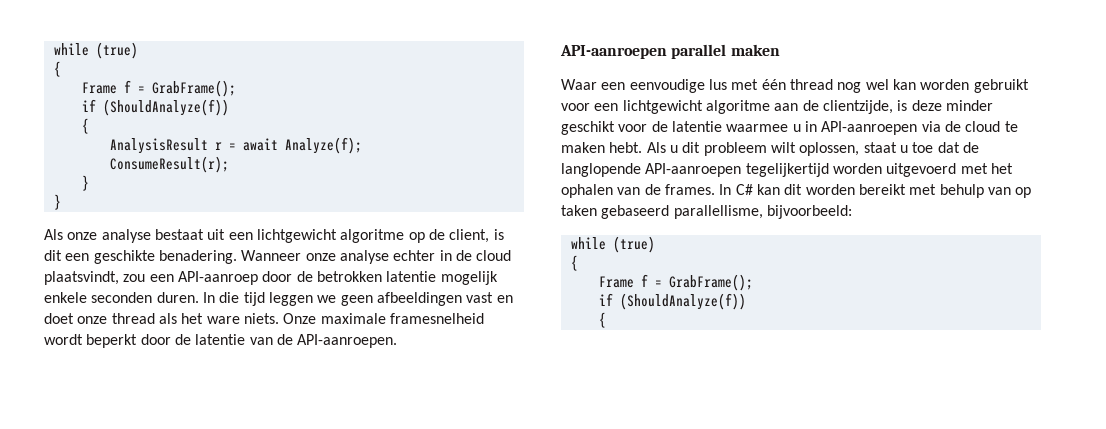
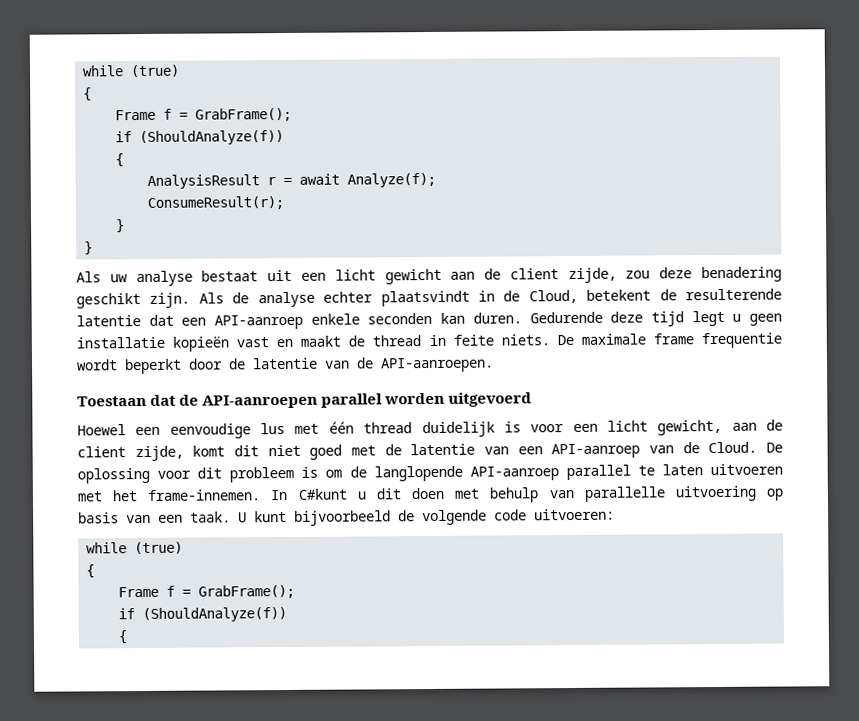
[67,232,98,240] onze -> [109,274,128,283] uw
[256,229,504,243] [44,250,336,264] lichtgewicht algoritme op de client, is dit een geschikte benadering. Wanneer onze -> [334,266,783,285] [76,292,250,309] licht gewicht aan de client zijde, zou deze benadering geschikt zijn. Als de
(436, 255) none -> [380,290,470,307] plaatsvindt
[476,250,512,261] [44,271,498,285] [44,292,513,306] [44,313,484,324] cloud plaatsvindt, zou een API-aanroep door de betrokken latentie mogelijk enkele seconden duren. In die tijd leggen we geen afbeeldingen vast en doet onze thread als het ware niets. Onze maximale framesnelheid -> [528,288,782,304] [76,310,783,330] [76,332,783,352] Cloud, betekent de resulterende latentie dat een API-aanroep enkele seconden kan duren. Gedurende deze tijd legt u geen installatie kopieën vast en maakt de thread in feite niets. De maximale frame frequentie
[560,44,780,59] [561,79,597,90] API-aanroepen parallel maken // Waar -> [77,392,533,409] [77,424,126,436] Toestaan dat de API-aanroepen parallel worden uitgevoerd // Hoewel
[837,79,1029,93] [561,100,993,114] [561,121,1018,135] [561,142,979,156] [561,163,1013,177] [561,184,1032,198] [561,205,852,219] nog wel kan worden gebruikt voor een lichtgewicht algoritme aan de clientzijde, is deze minder geschikt voor de latentie waarmee u in API-aanroepen via de cloud te maken hebt. Als u dit probleem wilt oplossen, staat u toe dat de langlopende API-aanroepen tegelijkertijd worden uitgevoerd met het ophalen van de frames. In C# kan dit worden bereikt met behulp van op taken gebaseerd parallellisme, bijvoorbeeld: -> [421,419,783,438] [77,441,783,462] [77,463,784,484] [77,485,783,503] [78,508,615,526] duidelijk is voor een licht gewicht, aan de client zijde, komt dit niet goed met de latentie van een API-aanroep van de Cloud. De oplossing voor dit probleem is om de langlopende API-aanroep parallel te laten uitvoeren met het frame-innemen. In C#kunt u dit doen met behulp van parallelle uitvoering op basis van een taak. U kunt bijvoorbeeld de volgende code uitvoeren:

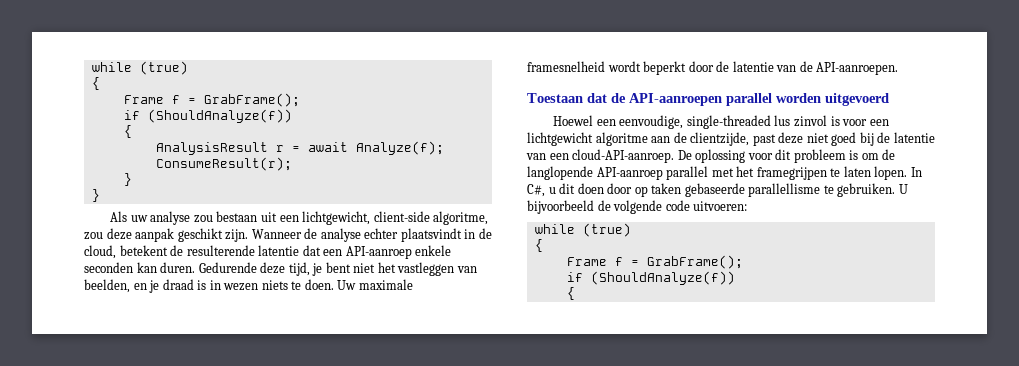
[201,267,617,285] bestaat uit een licht gewicht aan de client zijde, -> [193,211,489,225] zou bestaan uit een lichtgewicht, client-side algoritme,
[701,266,783,283] benadering -> [135,228,175,242] aanpak
[198,292,224,304] Als -> [251,229,302,239] Wanneer
[528,289,578,304] Cloud, -> [84,245,116,259] cloud,
[650,310,783,327] [76,332,783,352] tijd legt u geen installatie kopieën vast en maakt de thread in feite niets. De maximale frame frequentie -> [288,262,477,276] [84,279,413,293] [527,61,605,72] tijd, je bent niet het vastleggen van beelden, en je draad is in wezen niets te doen. Uw maximale framesnelheid
[169,419,783,439] [77,445,259,462] eenvoudige lus met één thread duidelijk is voor een licht gewicht, aan de client zijde, komt dit -> [619,115,889,129] [527,132,804,146] eenvoudige, single-threaded lus zinvol is voor een lichtgewicht algoritme aan de clientzijde, past deze
[350,445,376,456] met -> [859,132,874,146] bij
[551,441,758,459] API-aanroep van de Cloud. -> [572,149,675,163] cloud-API-aanroep.
[637,463,784,476] [77,485,783,503] [78,511,287,524] te laten uitvoeren met het frame-innemen. In C#kunt u dit doen met behulp van parallelle uitvoering op basis van een taak. U kunt -> [711,166,922,180] [527,183,908,197] met het framegrijpen te laten lopen. In C#, u dit doen door op taken gebaseerde parallellisme te gebruiken. U

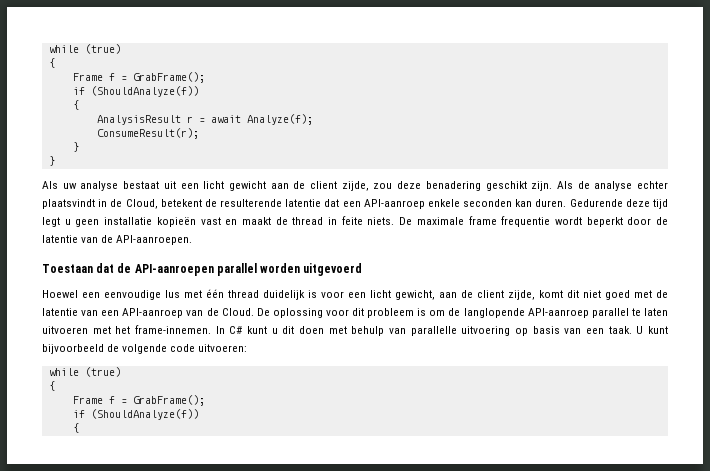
[193,211,489,225] zou bestaan uit een lichtgewicht, client-side algoritme, -> [123,181,369,191] bestaat uit een licht gewicht aan de client zijde,
[135,228,175,242] aanpak -> [425,181,481,191] benadering
[251,229,302,239] Wanneer -> [556,181,573,189] Als
[84,245,116,259] cloud, -> [125,199,158,209] Cloud,
[288,262,477,276] [84,279,413,293] [527,61,605,72] tijd, je bent niet het vastleggen van beelden, en je draad is in wezen niets te doen. Uw maximale framesnelheid -> [652,199,668,209] [42,216,551,227] tijd legt u geen installatie kopieën vast en maakt de thread in feite niets. De maximale frame frequentie
[619,115,889,129] [527,132,804,146] eenvoudige, single-threaded lus zinvol is voor een lichtgewicht algoritme aan de clientzijde, past deze -> [104,289,579,300] eenvoudige lus met één thread duidelijk is voor een licht gewicht, aan de client zijde, komt dit
[859,132,874,146] bij -> [634,290,652,298] met
[572,149,675,163] cloud-API-aanroep. -> [122,308,254,318] API-aanroep van de Cloud.
[711,166,922,180] [527,183,908,197] met het framegrijpen te laten lopen. In C#, u dit doen door op taken gebaseerde parallellisme te gebruiken. U -> [631,308,668,316] [42,325,668,336] te laten uitvoeren met het frame-innemen. In C# kunt u dit doen met behulp van parallelle uitvoering op basis van een taak. U kunt

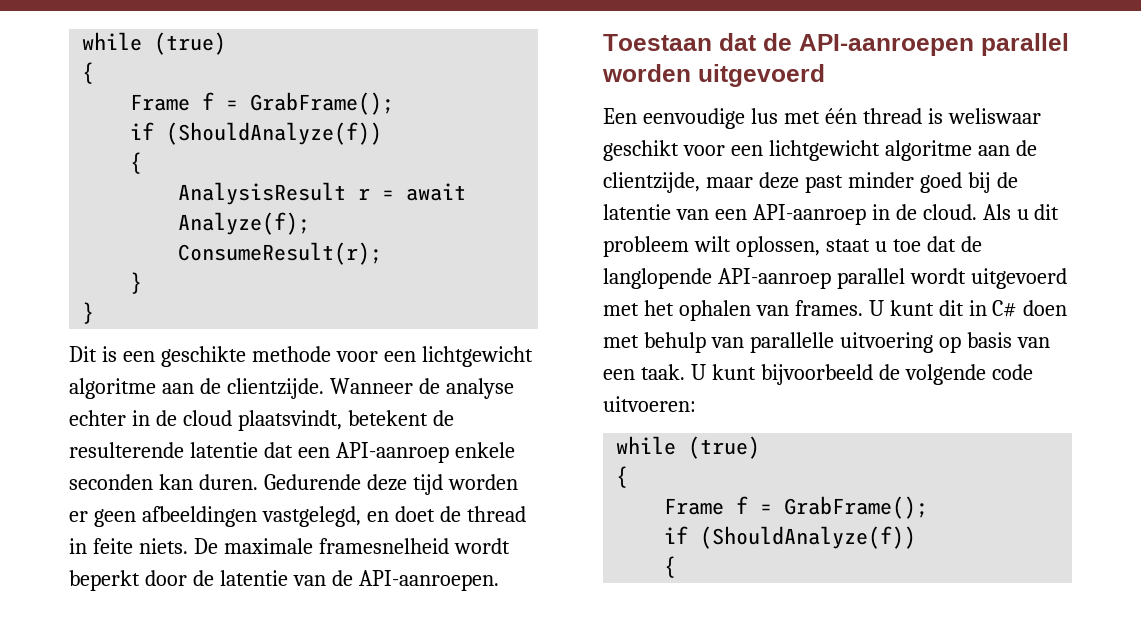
[42,181,573,191] Als uw analyse bestaat uit een licht gewicht aan de client zijde, zou deze benadering geschikt zijn. Als -> [69,346,533,367] [69,378,413,399] Dit is een geschikte methode voor een lichtgewicht algoritme aan de clientzijde. Wanneer
[42,199,158,209] plaatsvindt in de Cloud, -> [131,410,342,431] in de cloud plaatsvindt,
[42,217,271,227] legt u geen installatie kopieën vast en maakt -> [447,474,518,490] [69,506,435,527] worden er geen afbeeldingen vastgelegd, en doet
[468,216,551,227] frame frequentie -> [318,538,449,554] framesnelheid
[42,290,100,298] Hoewel een -> [603,108,637,124] Een
[263,290,652,300] duidelijk is voor een licht gewicht, aan de client zijde, komt dit niet goed met -> [927,108,1041,124] [603,140,1037,161] [603,172,991,193] is weliswaar geschikt voor een lichtgewicht algoritme aan de clientzijde, maar deze past minder goed bij
[186,308,668,318] [42,325,295,334] van de Cloud. De oplossing voor dit probleem is om de langlopende API-aanroep parallel te laten uitvoeren met het frame-innemen. In C# kunt u dit -> [871,204,1060,220] [603,236,982,257] [603,268,1067,289] [603,300,1018,321] in de cloud. Als u dit probleem wilt oplossen, staat u toe dat de langlopende API-aanroep parallel wordt uitgevoerd met het ophalen van frames. U kunt dit in C#

